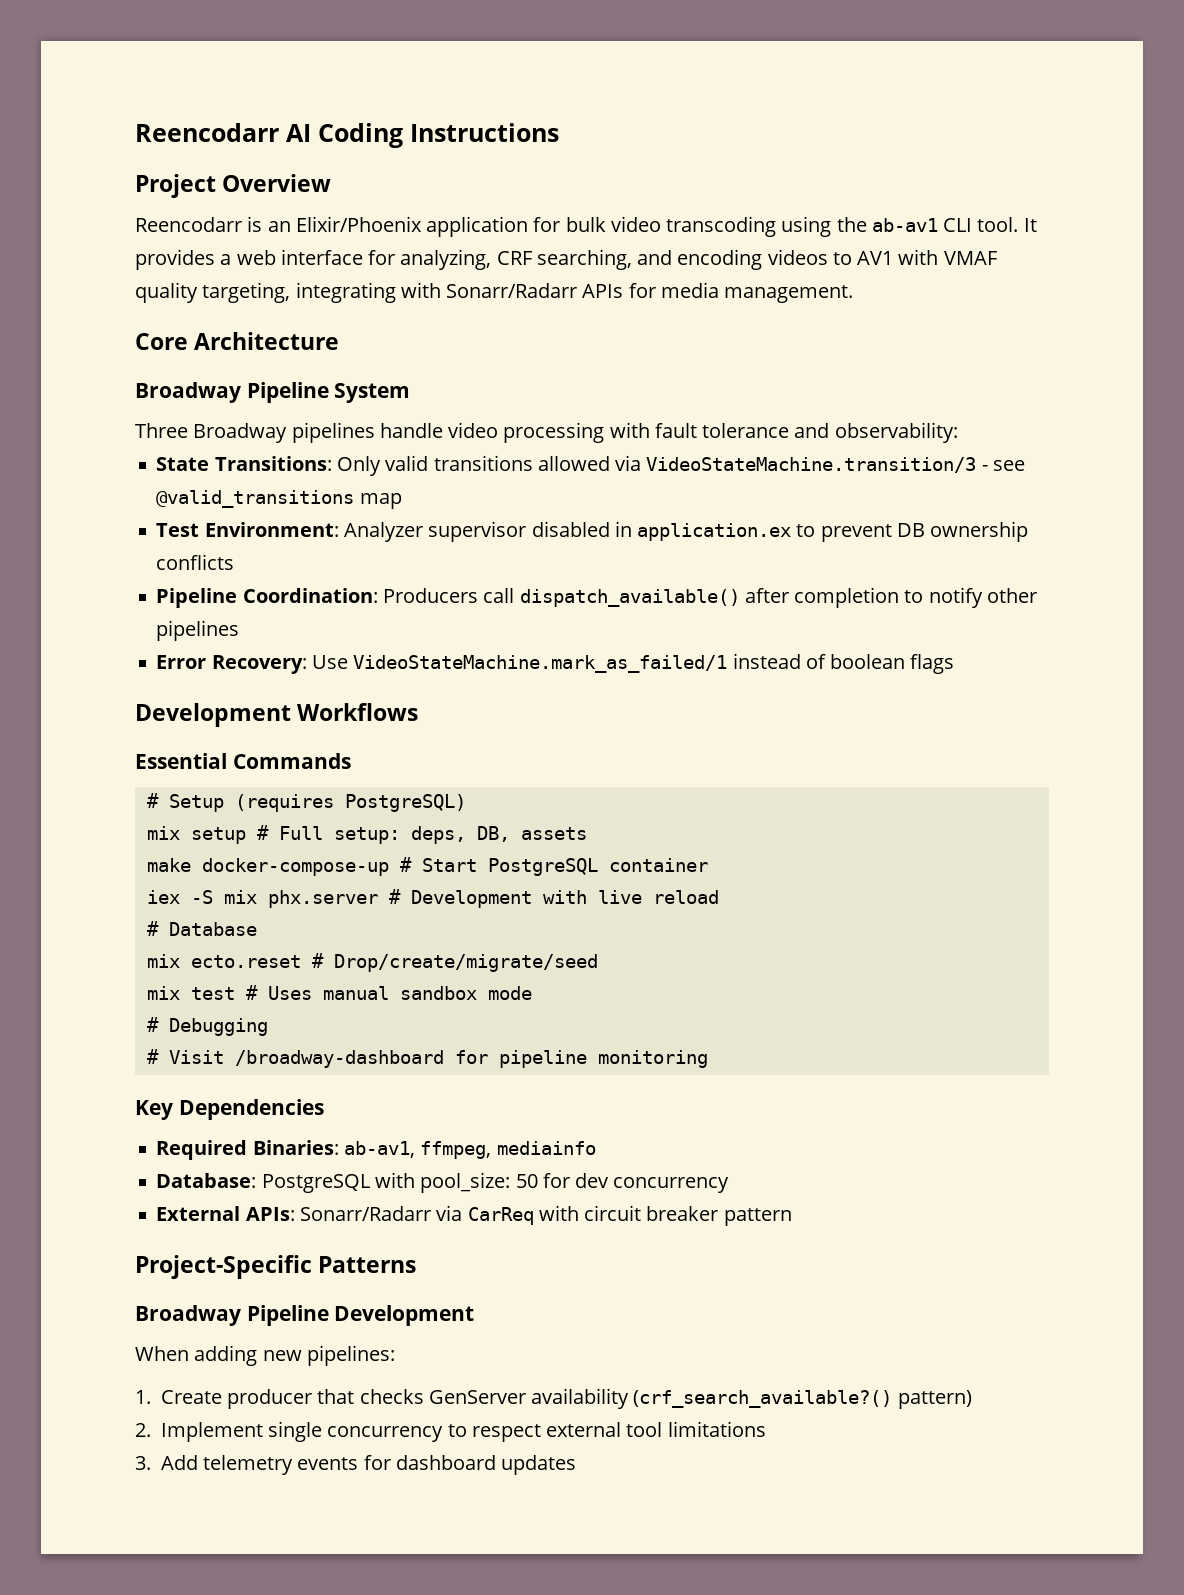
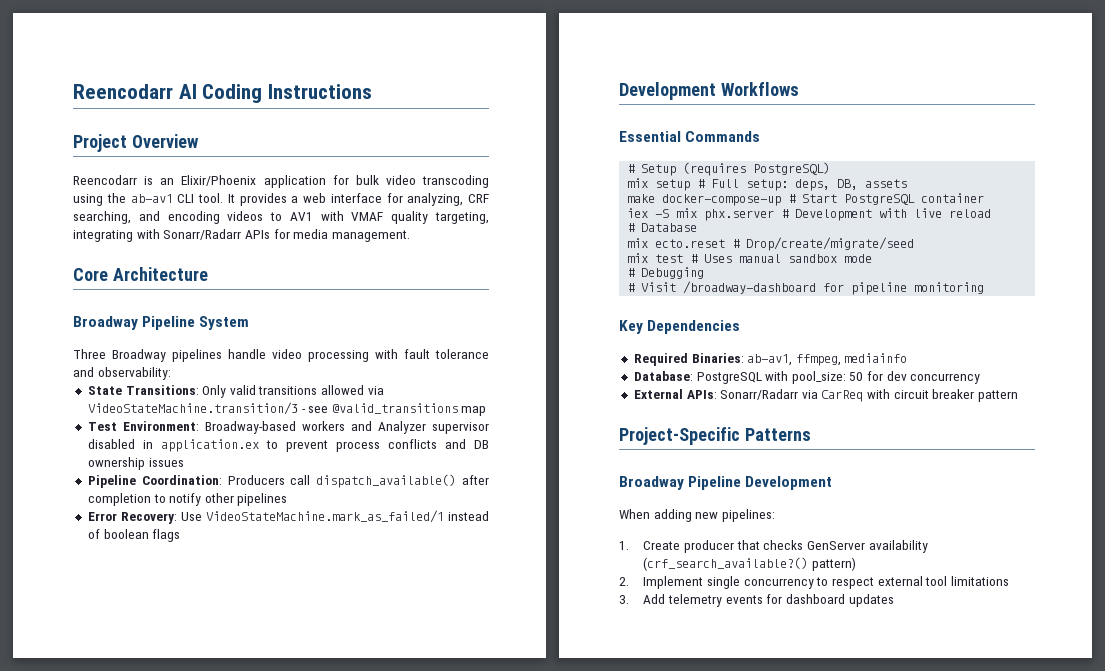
(339, 529) none -> [204,421,372,434] Broadway-based workers and
(892, 533) none -> [335,439,466,452] process conflicts and
[156,554,235,570] conflicts -> [148,458,184,467] issues

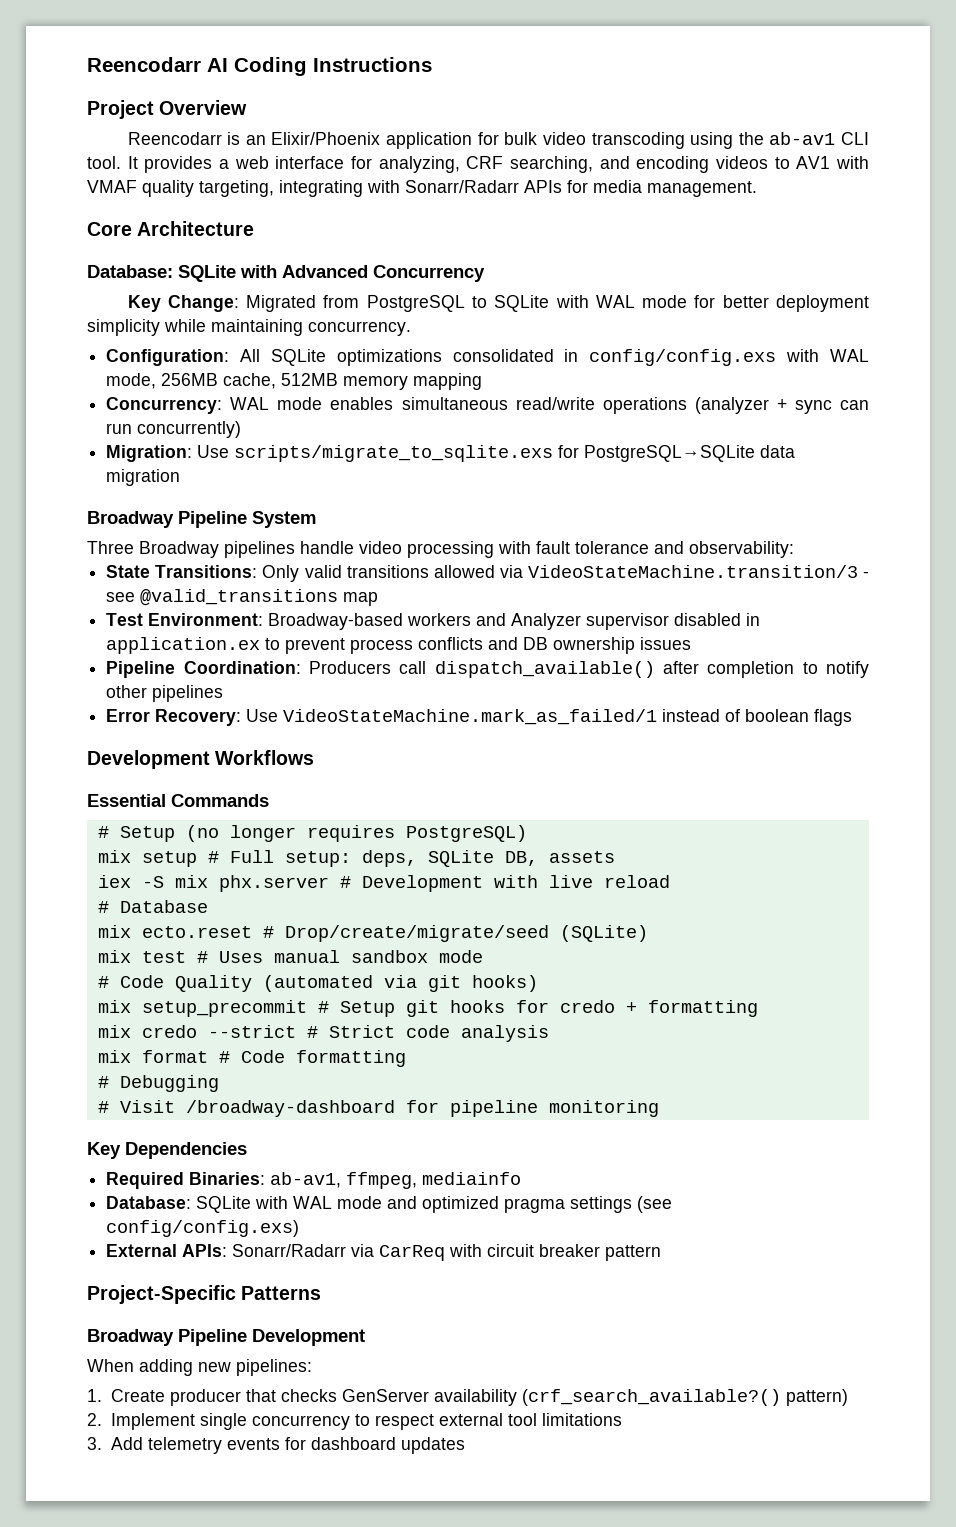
(208, 274) none -> [87,265,485,282] [127,295,870,312] [87,319,411,336] [106,349,869,366] [106,373,483,390] [106,397,870,414] [106,421,242,438] [106,445,796,462] [106,469,181,486] // Database: SQLite with Advanced Concurrency // Key Change: Migrated from PostgreSQL to SQLite with WAL mode for better deployment simplicity while maintaining concurrency. // Configuration: All SQLite optimizations consolidated in config/config.exs with WAL mode, 256MB cache, 512MB memory mapping // Concurrency: WAL mode enables simultaneous read/write operations (analyzer + sync can run concurrently) // Migration: Use scripts/migrate_to_sqlite.exs for PostgreSQL→SQLite data migration
[683,162,747,176] (requires -> [185,825,395,842] (no longer requires
(831, 185) none -> [427,850,494,867] SQLite
[627,193,985,206] // make docker-compose-up # Start PostgreSQL container -> (615, 857) none
(915, 244) none -> [559,925,648,942] (SQLite)
(873, 258) none -> [97,975,538,992] [97,1000,758,1017] [97,1025,549,1042] [97,1050,406,1067] // # Code Quality (automated via git hooks) // mix setup_precommit # Setup git hooks for credo + formatting // mix credo --strict # Strict code analysis // mix format # Code formatting
[696,371,981,384] PostgreSQL with pool_size: 50 for dev concurrency -> [196,1196,673,1213] [106,1220,300,1237] SQLite with WAL mode and optimized pragma settings (see config/config.exs)

